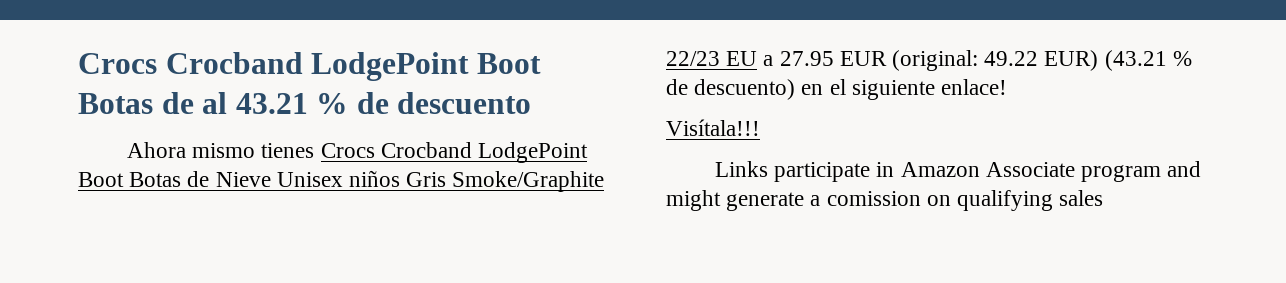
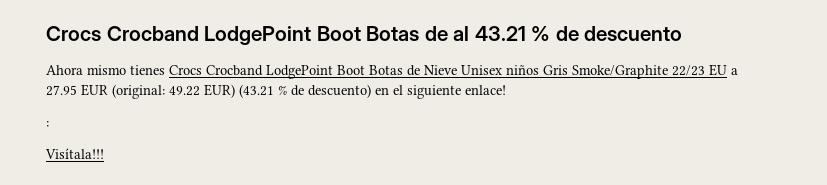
(1008, 87) none -> [46,121,49,127] // :
[714,161,1202,182] [666,190,1104,211] // Links participate in Amazon Associate program and might generate a comission on qualifying sales -> (104, 153) none

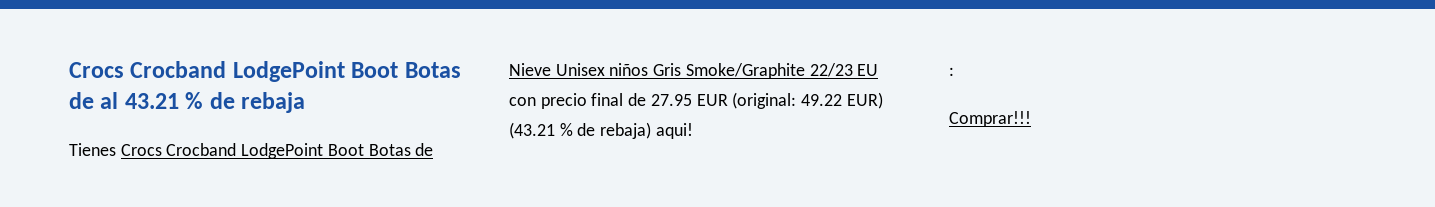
[584,26,683,41] [46,65,165,75] descuento // Ahora mismo tienes -> [241,92,306,113] [69,143,116,156] rebaja // Tienes
[731,68,738,75] a -> [509,93,647,109] con precio final de
[308,84,506,99] descuento) en el siguiente enlace! -> [600,122,693,139] rebaja) aqui!
[45,148,104,159] Visítala!!! -> [949,111,1031,127] Comprar!!!

